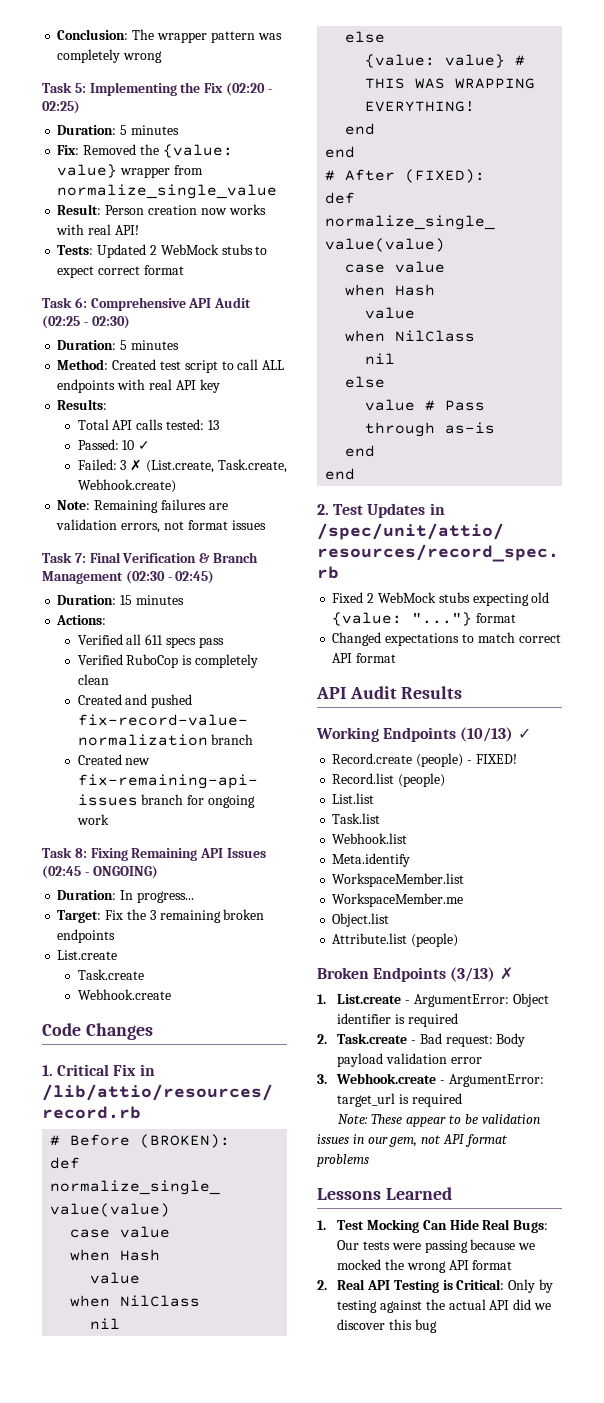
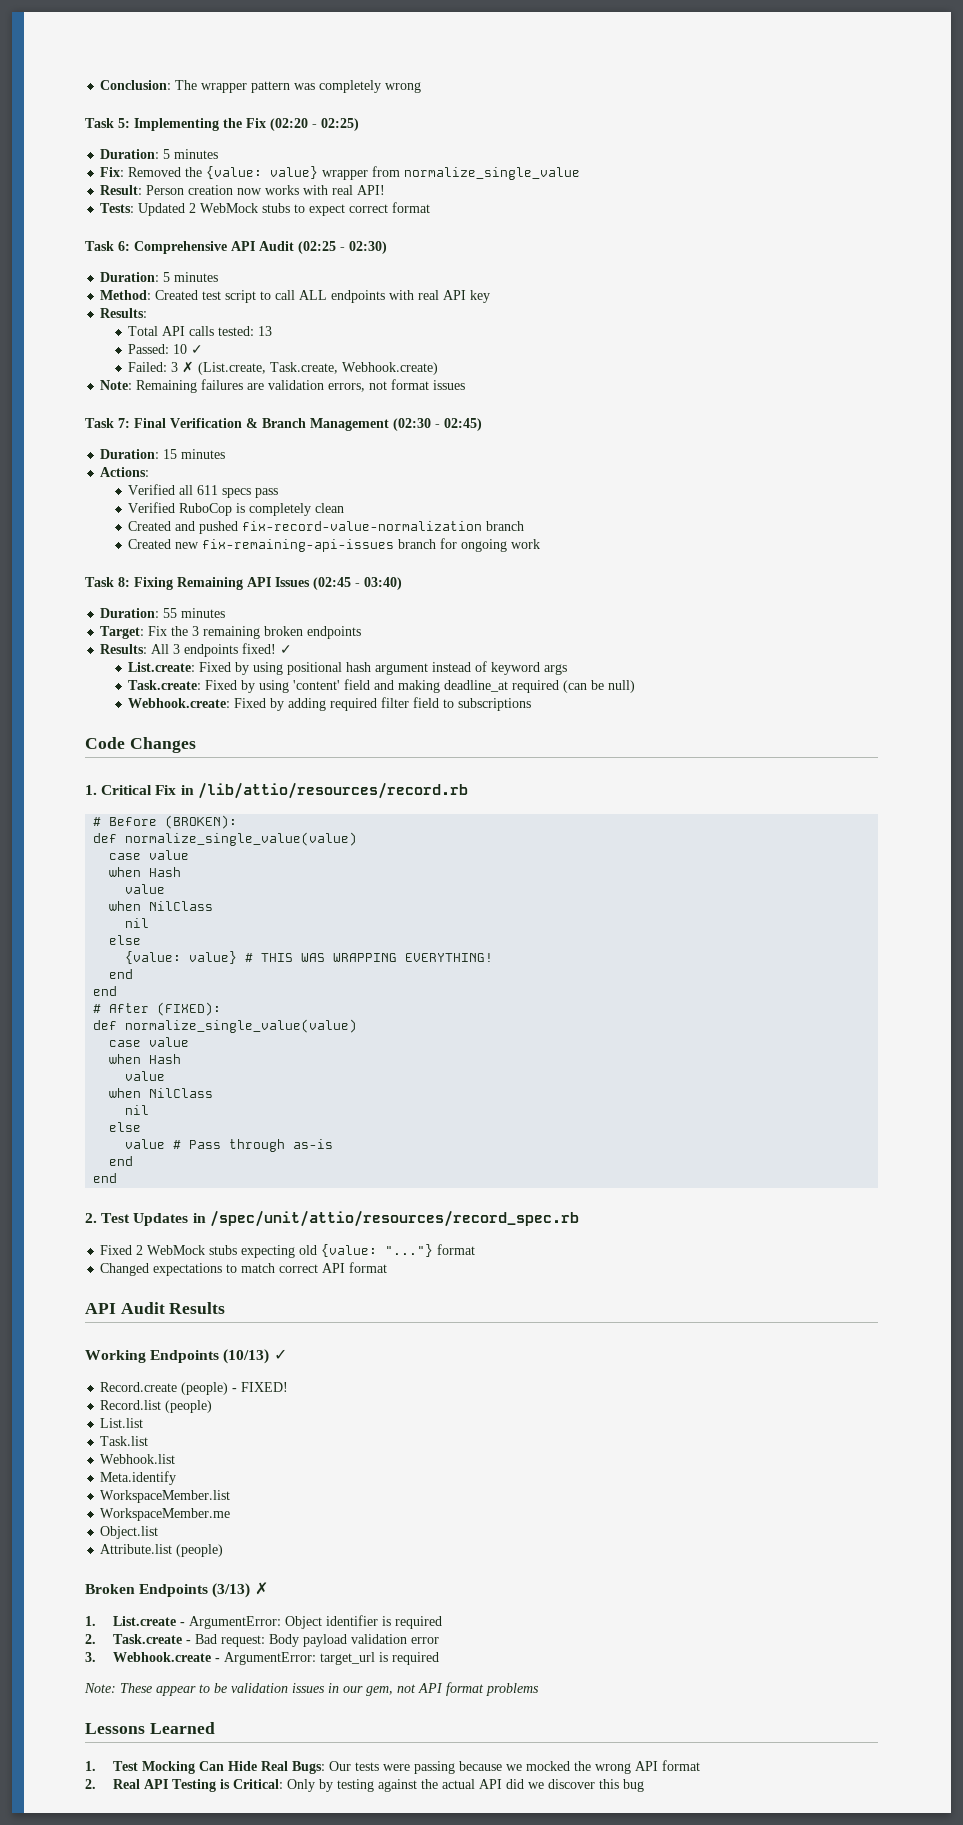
[92,865,158,879] [57,890,194,903] ONGOING) // Duration: In progress... -> [364,577,402,590] [100,608,226,618] 03:40) // Duration: 55 minutes
[57,950,118,960] [77,969,144,980] [77,989,171,1000] List.create // Task.create // Webhook.create -> [100,643,293,657] [128,661,568,675] [128,679,636,693] [128,697,532,711] Results: All 3 endpoints fixed! ✓ // List.create: Fixed by using positional hash argument instead of keyword args // Task.create: Fixed by using 'content' field and making deadline_at required (can be null) // Webhook.create: Fixed by adding required filter field to subscriptions

